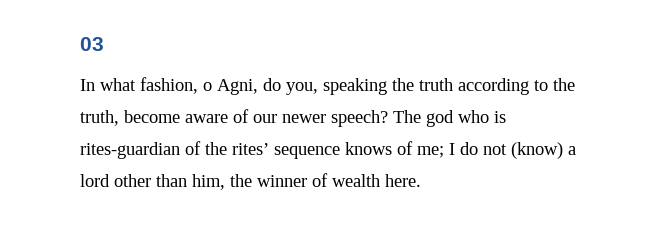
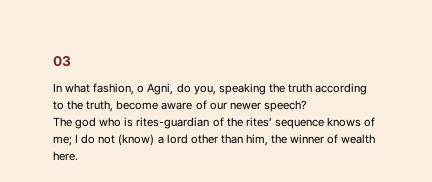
(388, 118) none -> (307, 106) //

